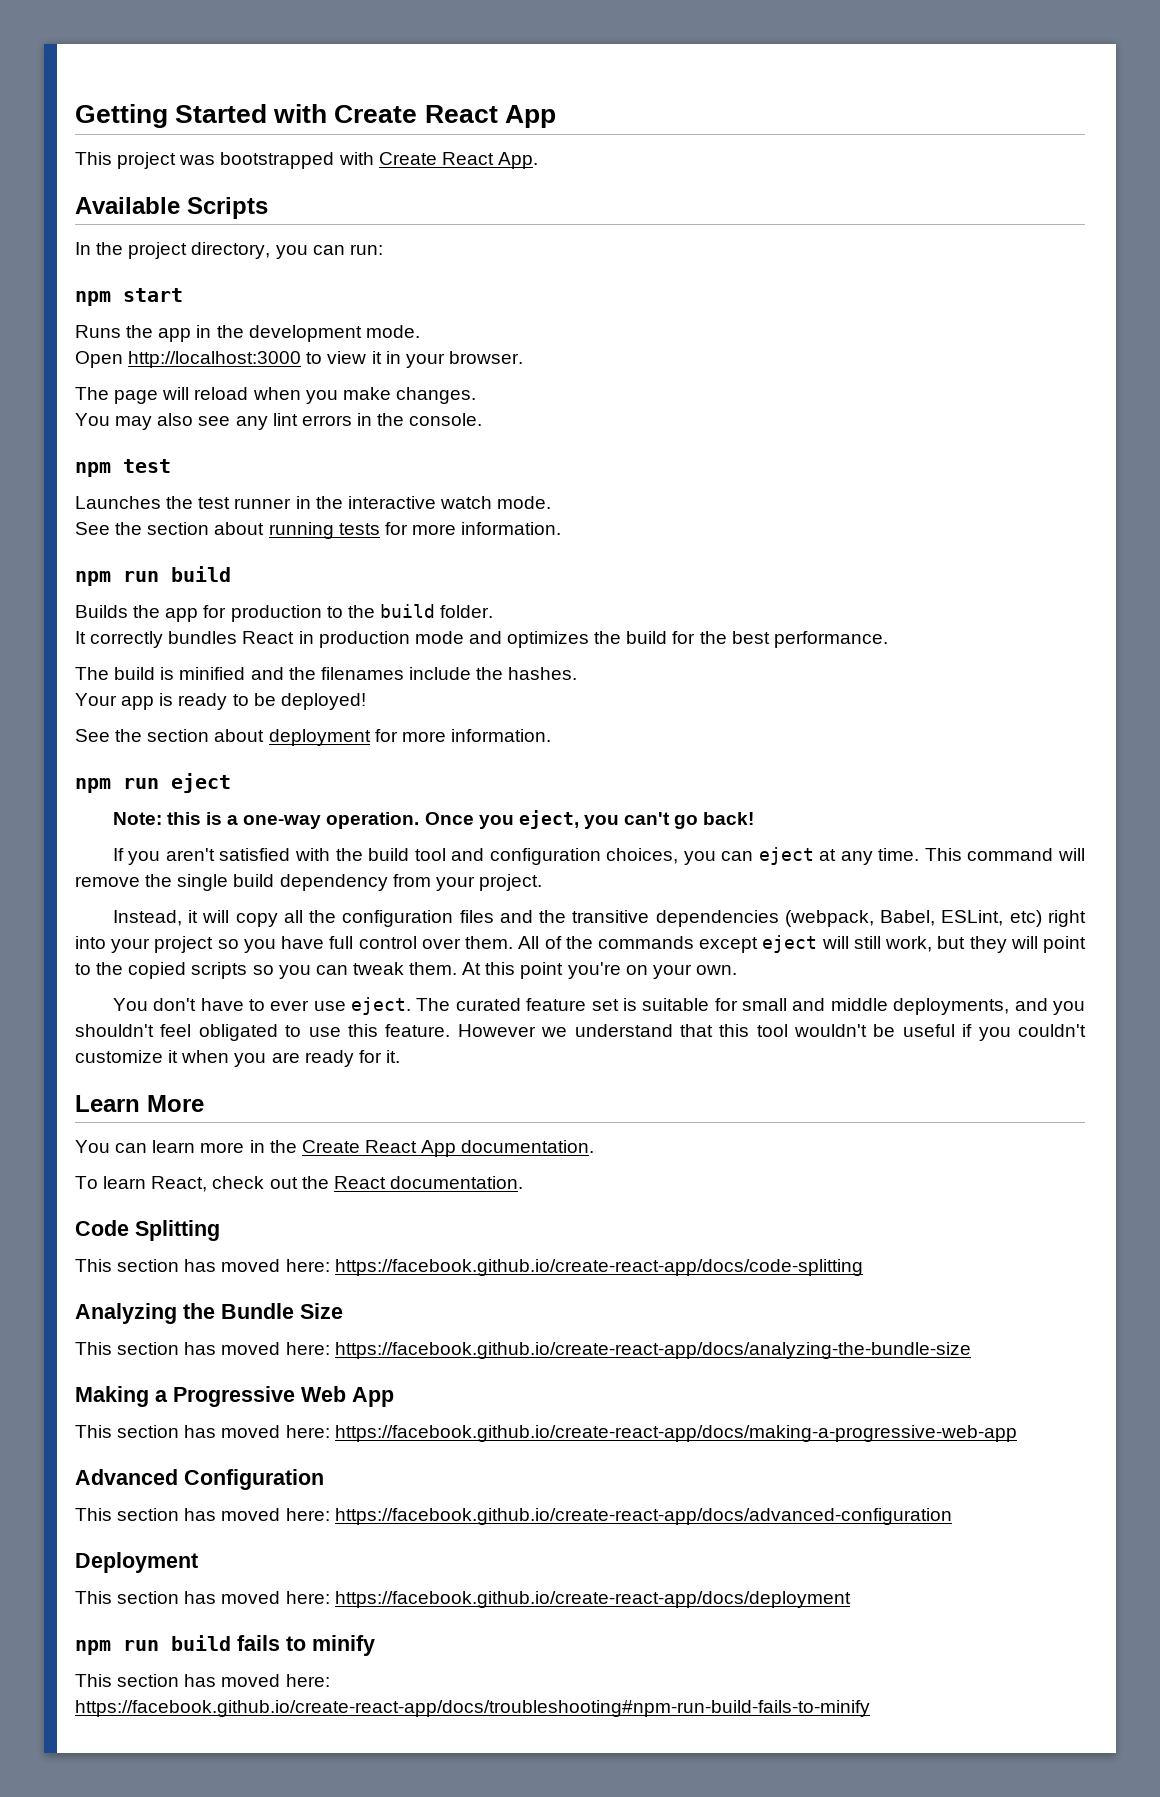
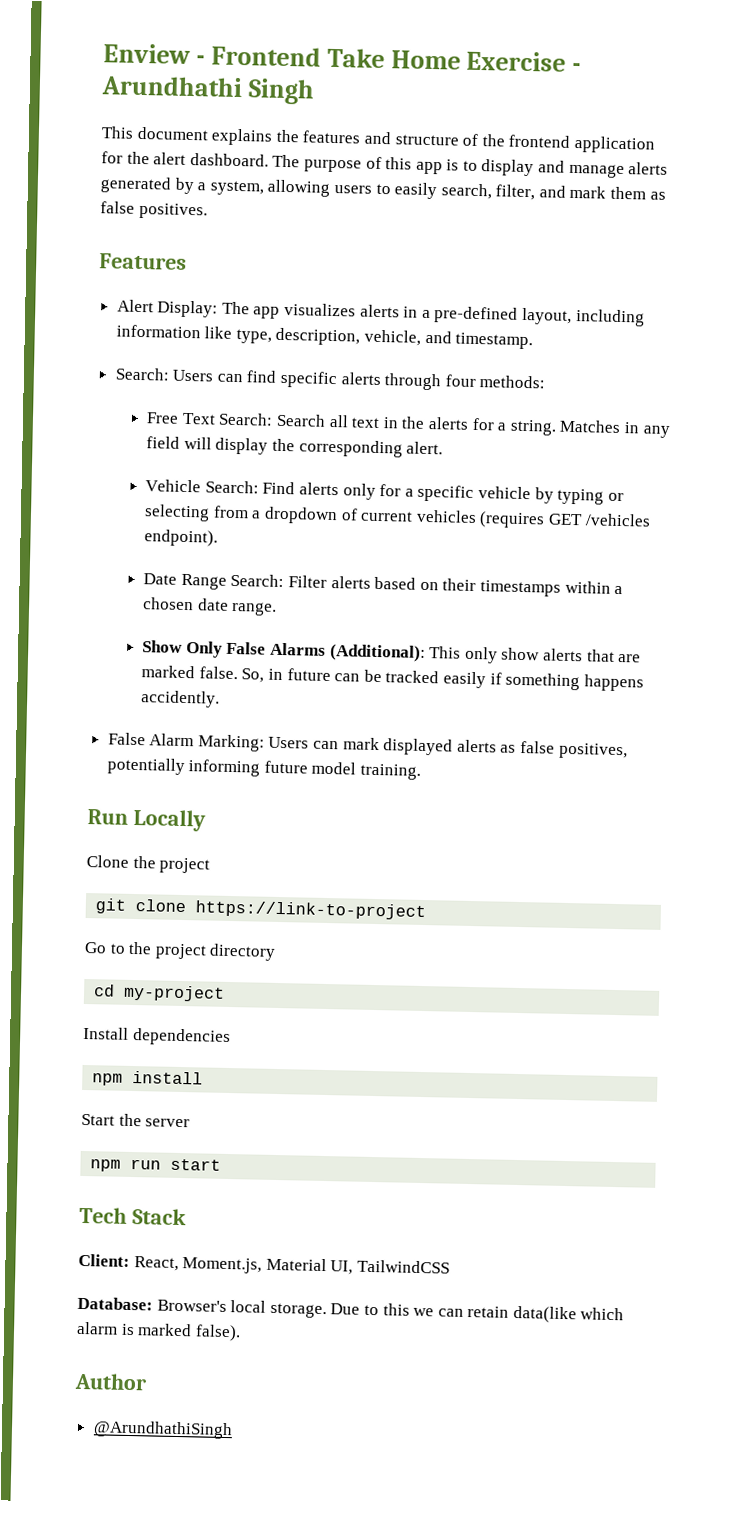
[75,104,556,128] [75,152,538,169] [75,197,268,219] [75,242,383,259] [75,288,183,306] [75,325,420,342] [75,351,523,368] [75,387,476,404] [75,413,483,430] [75,459,171,477] [75,496,552,509] [75,522,562,539] [75,566,231,586] [75,604,494,622] [75,631,888,648] [75,667,578,680] [75,693,366,710] [75,729,551,746] [75,773,231,793] [112,810,755,829] [112,847,1085,865] [75,874,542,891] [112,910,1086,927] [75,935,1087,953] [75,962,737,979] [112,997,1085,1015] [75,1024,1087,1041] [75,1050,400,1067] [75,1095,204,1112] [75,1140,595,1157] [75,1176,523,1192] [75,1220,220,1241] [75,1259,863,1276] [75,1303,343,1324] [75,1342,971,1359] [75,1386,394,1407] [75,1425,1017,1442] [75,1469,324,1490] [75,1508,952,1525] [75,1552,198,1573] [75,1591,851,1608] [75,1635,375,1656] [75,1674,330,1687] [75,1700,870,1717] Getting Started with Create React App // This project was bootstrapped with Create React App. // Available Scripts // In the project directory, you can run: // npm start // Runs the app in the development mode. // Open http://localhost:3000 to view it in your browser. // The page will reload when you make changes. // You may also see any lint errors in the console. // npm test // Launches the test runner in the interactive watch mode. // See the section about running tests for more information. // npm run build // Builds the app for production to the build folder. // It correctly bundles React in production mode and optimizes the build for the best performance. // The build is minified and the filenames include the hashes. // Your app is ready to be deployed! // See the section about deployment for more information. // npm run eject // Note: this is a one-way operation. Once you eject, you can't go back! // If you aren't satisfied with the build tool and configuration choices, you can eject at any time. This command will remove the single build dependency from your project. // Instead, it will copy all the configuration files and the transitive dependencies (webpack, Babel, ESLint, etc) right into your project so you have full control over them. All of the commands except eject will still work, but they will point to the copied scripts so you can tweak them. At this point you're on your own. // You don't have to ever use eject. The curated feature set is suitable for small and middle deployments, and you shouldn't feel obligated to use this feature. However we understand that this tool wouldn't be useful if you couldn't customize it when you are ready for it. // Learn More // You can learn more in the Create React App documentation. // To learn React, check out the React documentation. // Code Splitting // This section has moved here: https://facebook.github.io/create-react-app/docs/code-splitting // Analyzing the Bundle Size // This section has moved here: https://facebook.github.io/create-react-app/docs/analyzing-the-bundle-size // Making a Progressive Web App // This section has moved here: https://facebook.github.io/create-react-app/docs/making-a-progressive-web-app // Advanced Configuration // This section has moved here: https://facebook.github.io/create-react-app/docs/advanced-configuration // Deployment // This section has moved here: https://facebook.github.io/create-react-app/docs/deployment // npm run build fails to minify // This section has moved here: https://facebook.github.io/create-react-app/docs/troubleshooting#npm-run-build-fails-to-minify -> [103,43,582,73] [101,75,315,105] [101,126,655,154] [101,151,669,179] [100,176,666,201] [100,201,208,220] [99,253,187,270] [116,299,645,327] [115,324,534,350] [114,367,546,391] [146,412,670,439] [146,436,444,458] [145,479,624,505] [144,504,651,529] [144,529,219,547] [143,573,624,597] [143,597,278,616] [142,640,642,664] [141,665,644,692] [141,690,221,708] [107,732,628,760] [106,757,422,780] [87,808,206,832] [86,855,211,874] [95,898,427,921] [84,941,277,961] [93,984,226,1002] [83,1026,231,1047] [92,1070,204,1086] [81,1113,191,1128] [90,1158,222,1172] [79,1206,187,1226] [78,1253,450,1275] [77,1296,625,1324] [76,1321,241,1342] [74,1372,147,1391] [92,1420,233,1440] Enview - Frontend Take Home Exercise - Arundhathi Singh // This document explains the features and structure of the frontend application for the alert dashboard. The purpose of this app is to display and manage alerts generated by a system, allowing users to easily search, filter, and mark them as false positives. // Features // Alert Display: The app visualizes alerts in a pre-defined layout, including information like type, description, vehicle, and timestamp. // Search: Users can find specific alerts through four methods: // Free Text Search: Search all text in the alerts for a string. Matches in any field will display the corresponding alert. // Vehicle Search: Find alerts only for a specific vehicle by typing or selecting from a dropdown of current vehicles (requires GET /vehicles endpoint). // Date Range Search: Filter alerts based on their timestamps within a chosen date range. // Show Only False Alarms (Additional): This only show alerts that are marked false. So, in future can be tracked easily if something happens accidently. // False Alarm Marking: Users can mark displayed alerts as false positives, potentially informing future model training. // Run Locally // Clone the project // git clone https://link-to-project // Go to the project directory // cd my-project // Install dependencies // npm install // Start the server // npm run start // Tech Stack // Client: React, Moment.js, Material UI, TailwindCSS // Database: Browser's local storage. Due to this we can retain data(like which alarm is marked false). // Author // @ArundhathiSingh

